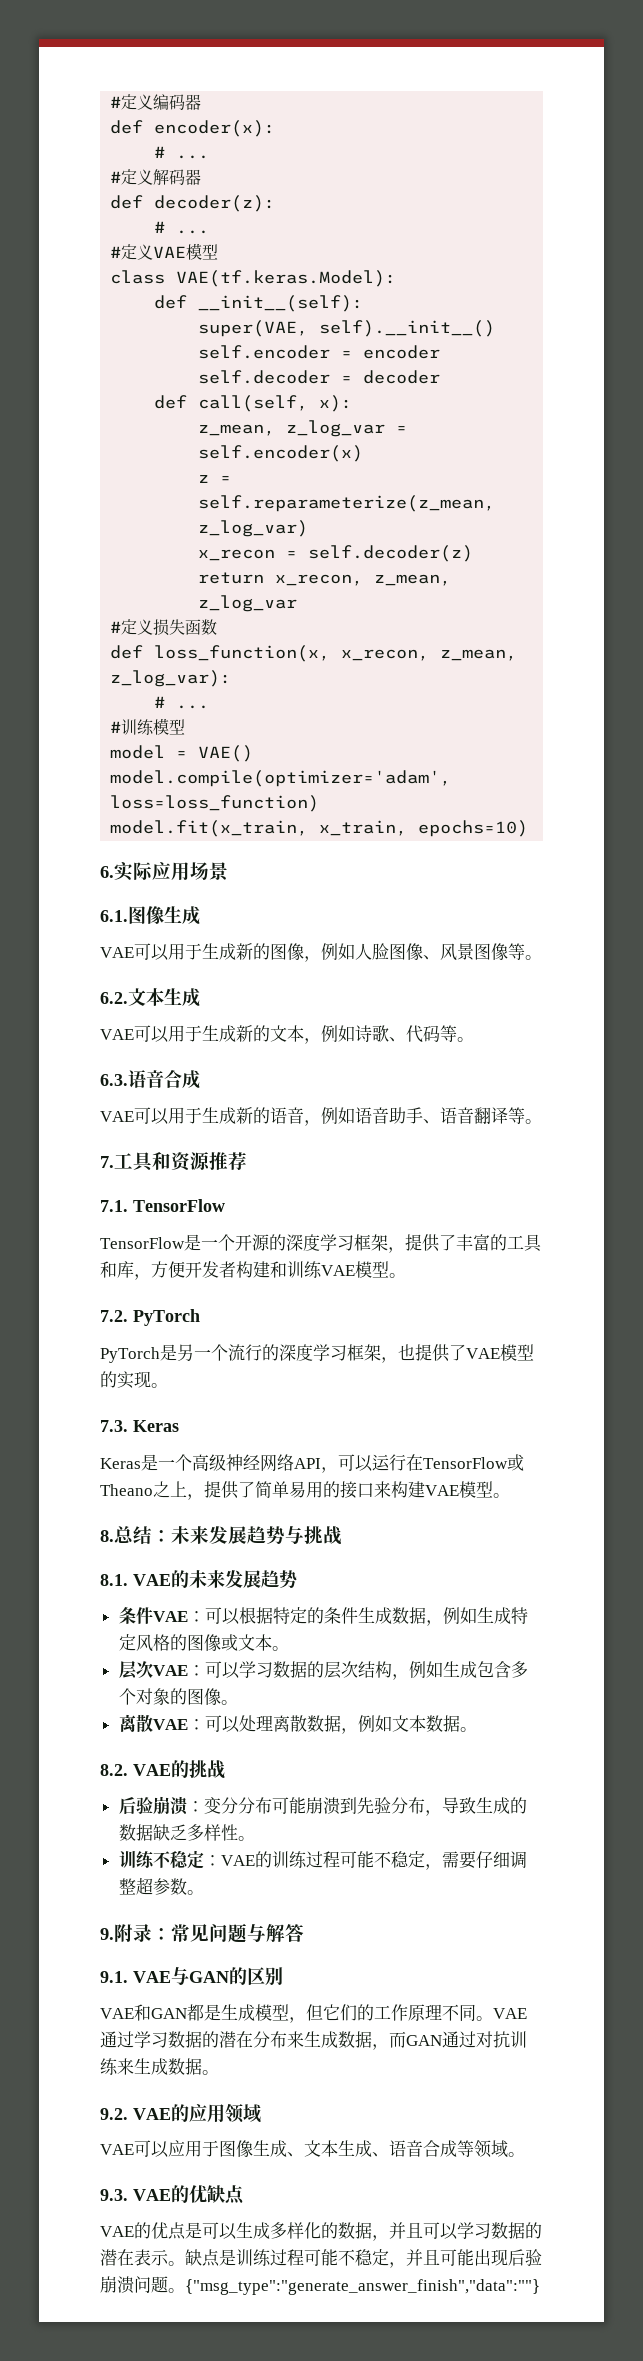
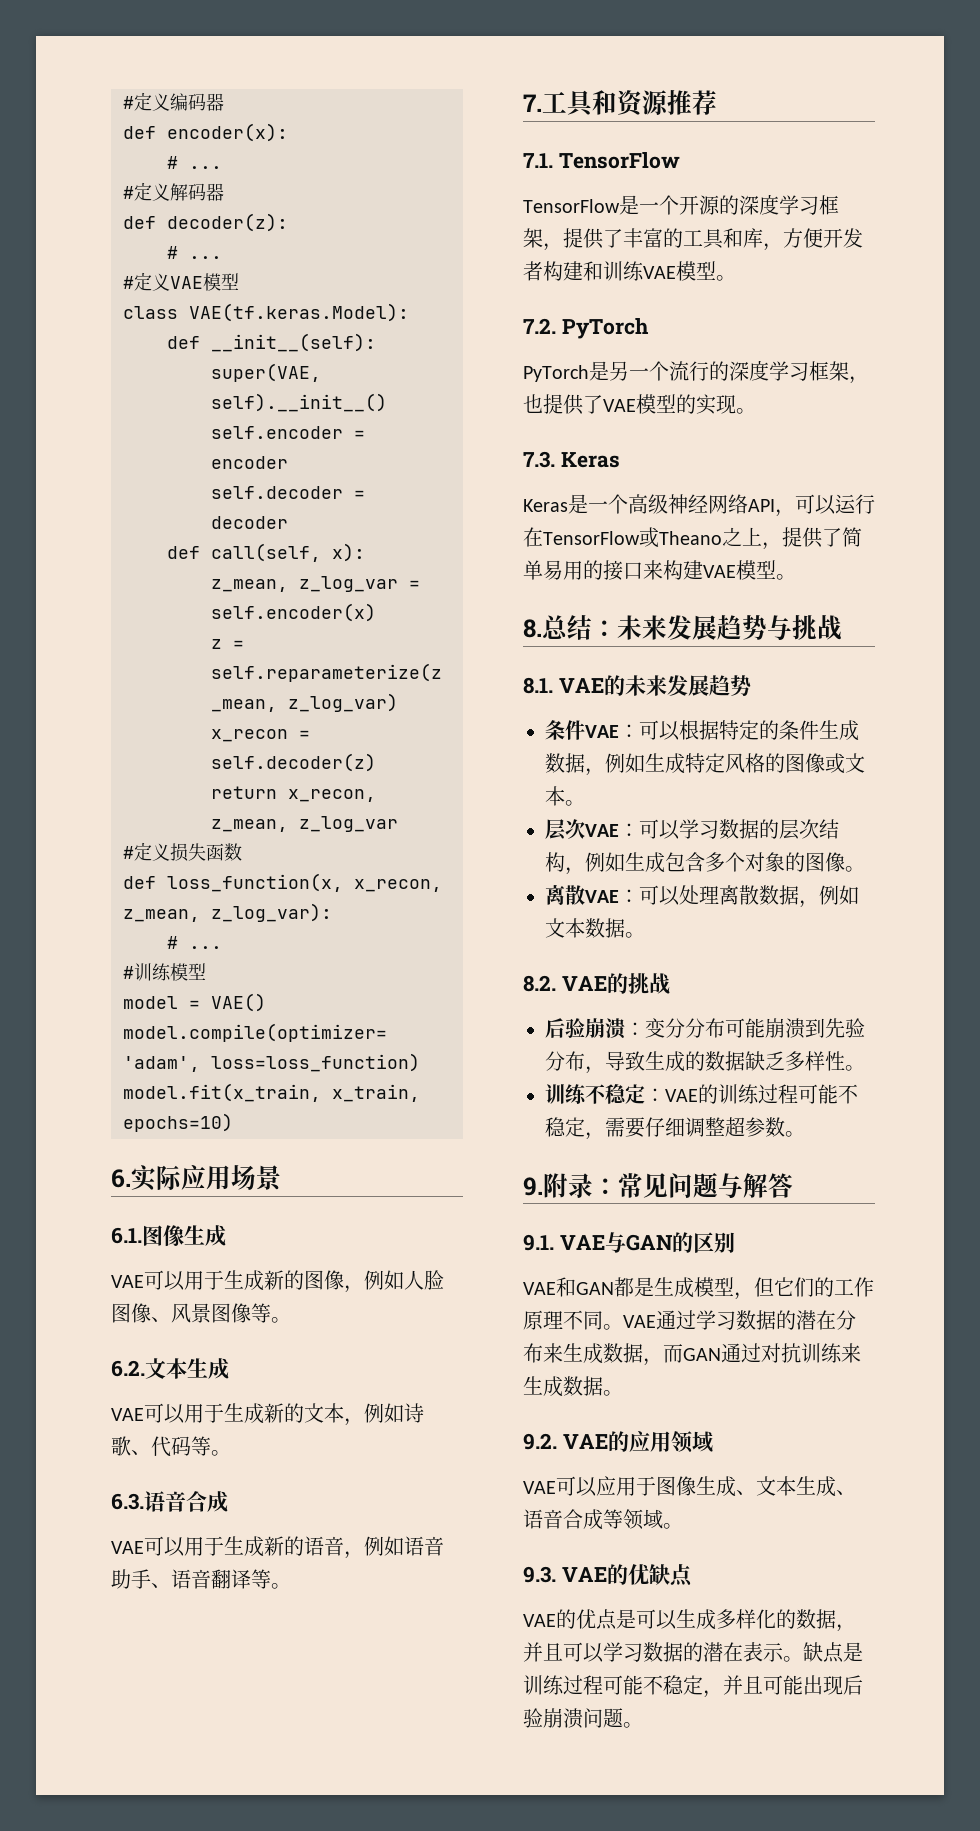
[185,2279,540,2295] {"msg_type":"generate_answer_finish","data":""} -> (643, 1725) none

